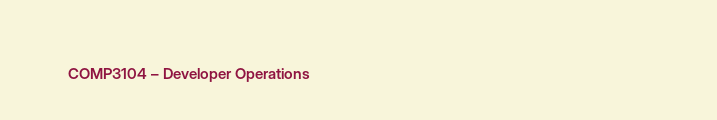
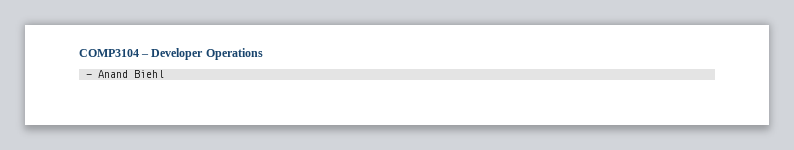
(311, 75) none -> [85,70,164,78] // - Anand Biehl

